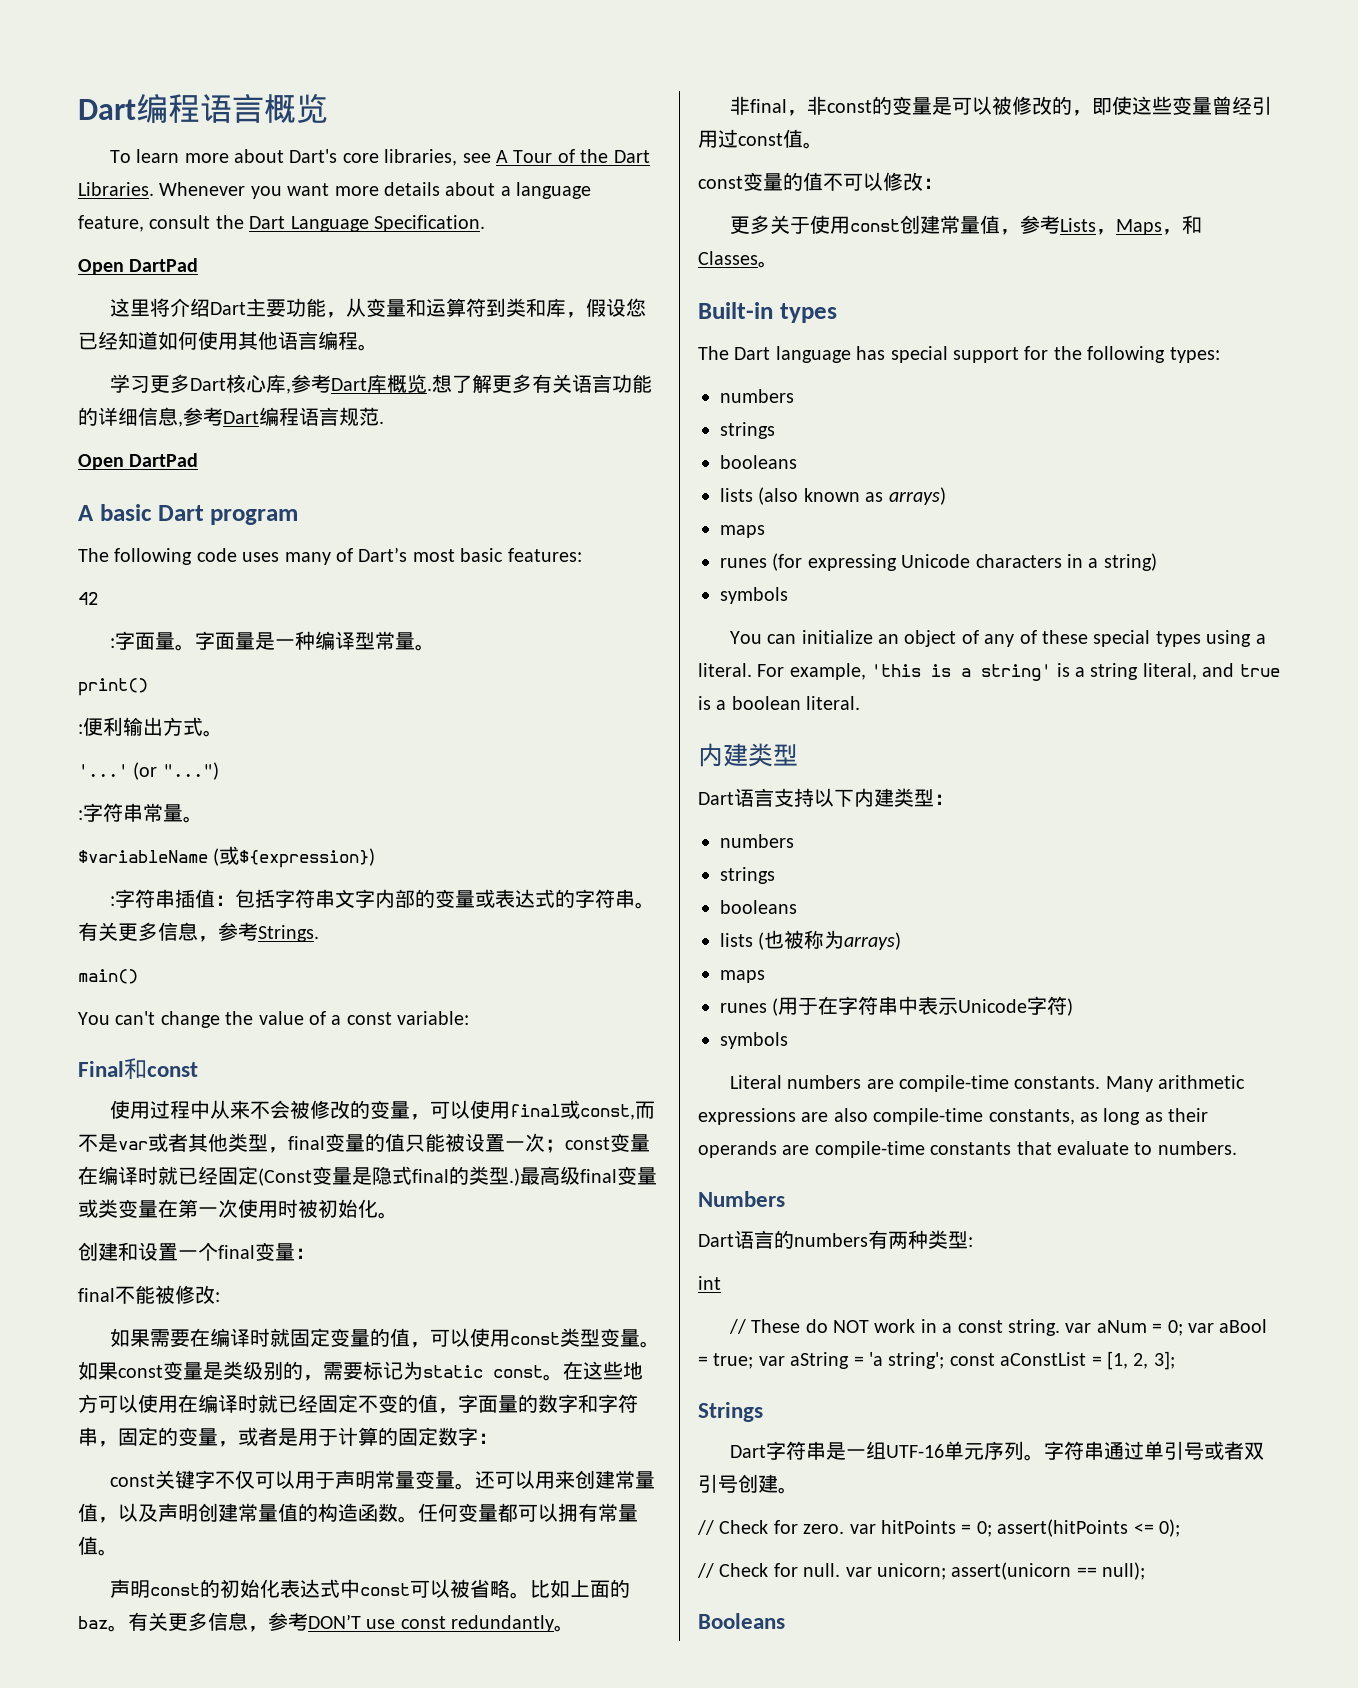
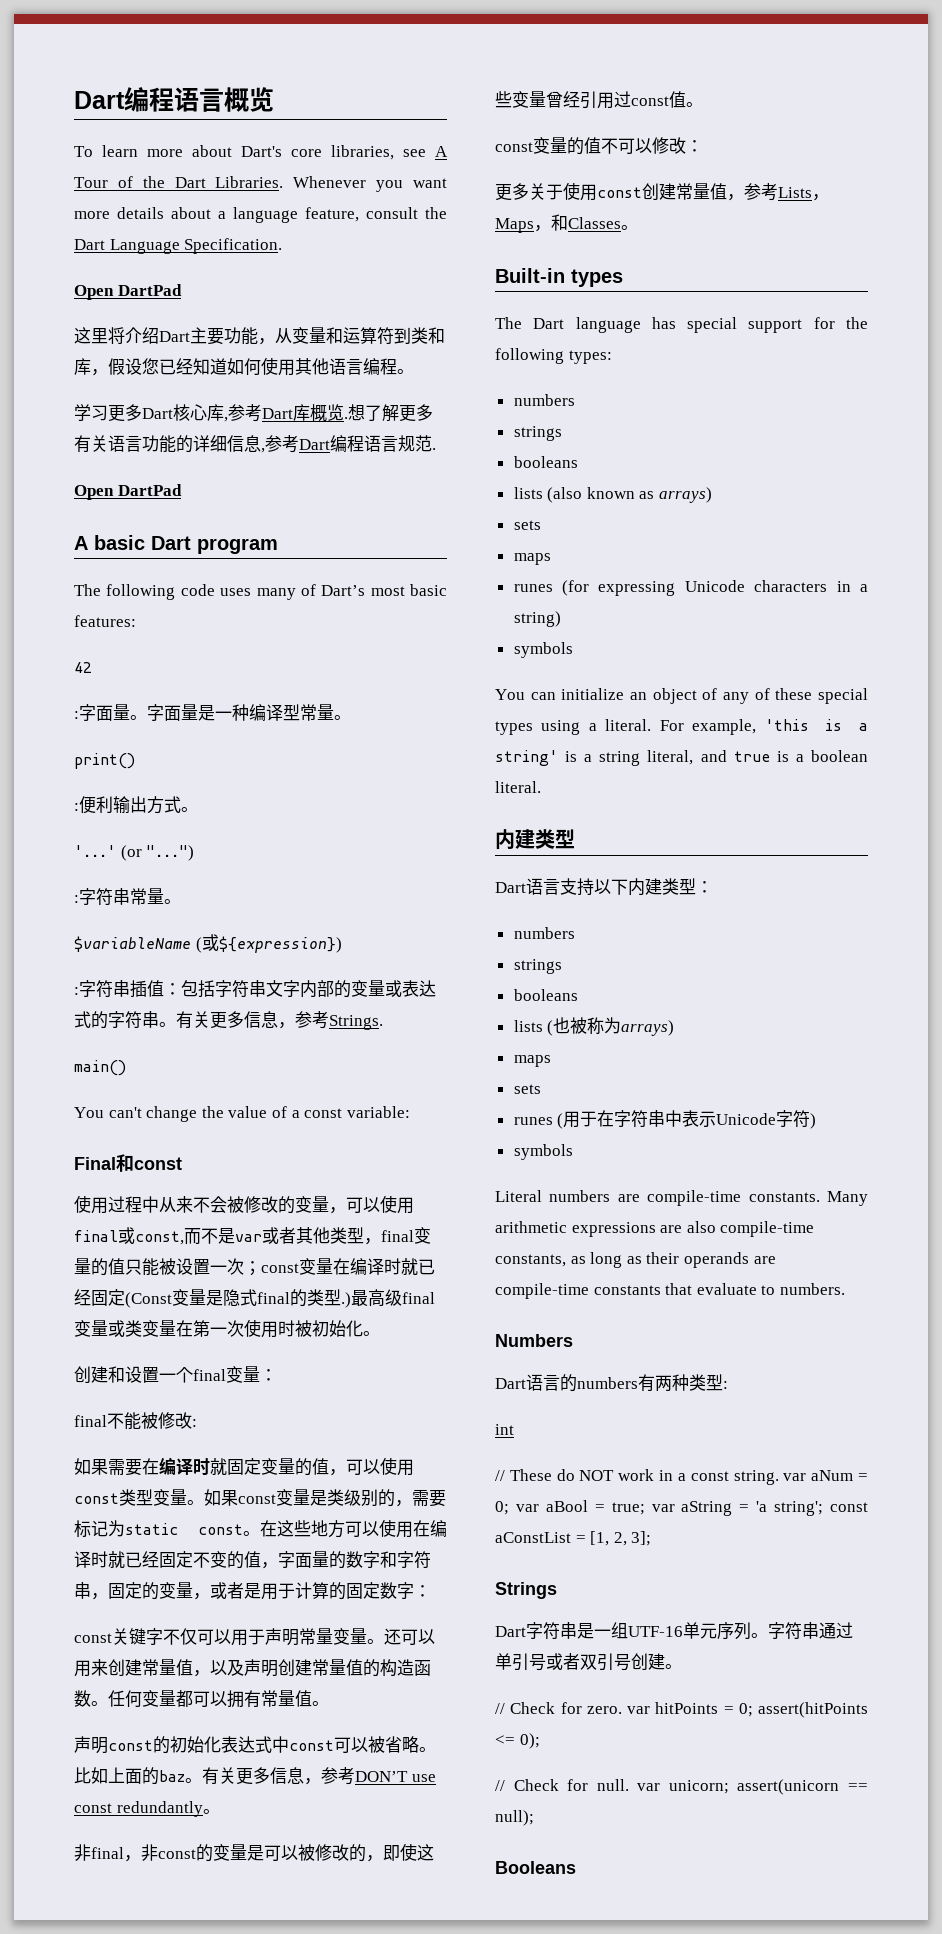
(946, 496) none -> [513,520,541,530] // sets
(765, 976) none -> [513,1084,541,1094] // sets

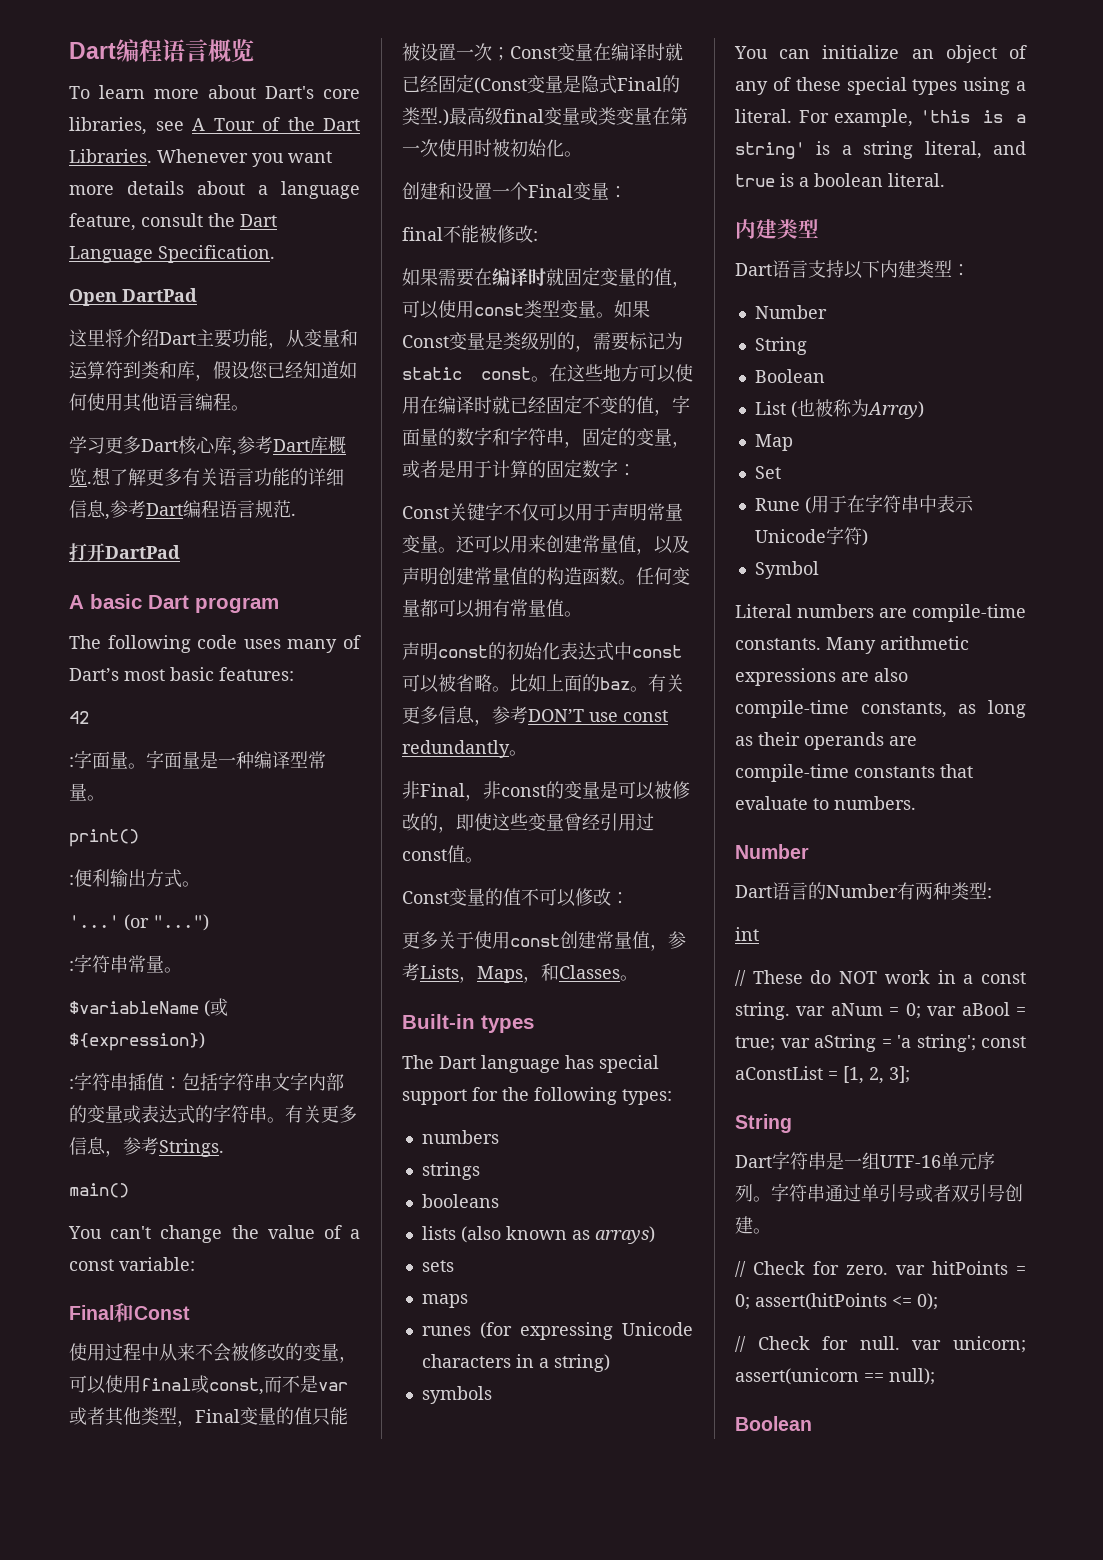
[74,485,114,500] Open -> [69,543,105,561] 打开
[134,1157,182,1170] const -> [134,1306,190,1320] Const
[381,1230,414,1242] final -> [195,1409,240,1423] Final
[261,1263,299,1273] const -> [510,46,557,59] Const
[257,1292,290,1304] final -> [617,77,662,91] Final
[193,1369,226,1381] final -> [528,184,573,198] Final
[238,1494,276,1504] const -> [402,335,449,348] Const
[74,1633,112,1643] const -> [402,506,449,519] Const
[91,1847,124,1859] final -> [420,783,465,797] Final
[495,142,533,152] const -> [402,891,449,904] Const
[513,927,575,939] [513,959,562,974] [513,989,578,1001] [513,1017,675,1036] [513,1055,551,1067] [513,1084,541,1094] [513,1117,553,1125] numbers // strings // booleans // lists (也被称为arrays) // maps // sets // runes -> [754,305,827,319] [754,337,807,355] [754,369,825,383] [754,399,924,419] [754,434,793,451] [754,466,781,479] [754,498,800,511] Number // String // Boolean // List (也被称为Array) // Map // Set // Rune
[513,1144,573,1160] symbols -> [754,561,819,579] Symbol
[495,1334,573,1347] Numbers -> [735,844,809,859] Number
[577,1377,638,1389] numbers -> [826,884,898,898] Number
[495,1582,557,1599] Strings -> [735,1114,792,1133] String
[495,1861,576,1874] Booleans -> [735,1416,812,1431] Boolean

